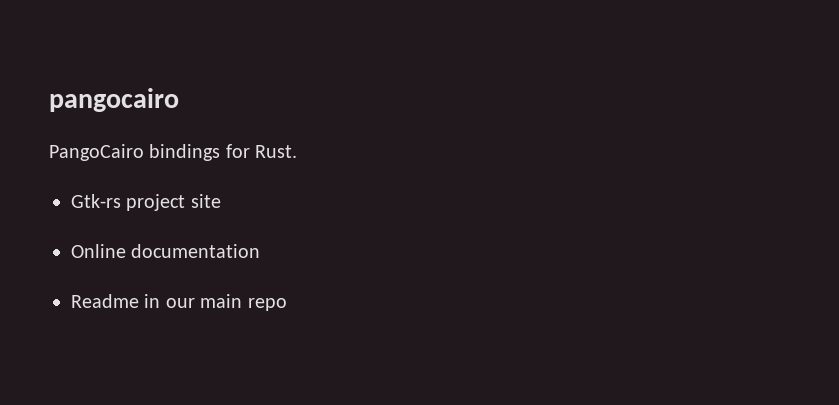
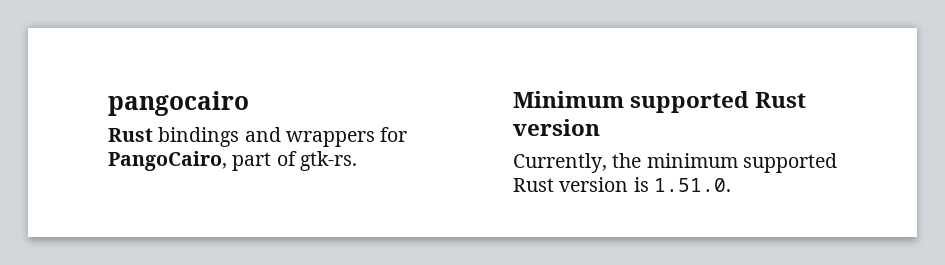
[49,144,298,161] [71,194,221,211] [71,244,261,258] [71,294,287,311] PangoCairo bindings for Rust. // Gtk-rs project site // Online documentation // Readme in our main repo -> [108,127,408,147] [108,151,357,171] [513,91,807,113] [513,119,600,136] [513,153,837,173] [513,177,731,192] Rust bindings and wrappers for PangoCairo, part of gtk-rs. // Minimum supported Rust version // Currently, the minimum supported Rust version is 1.51.0.

